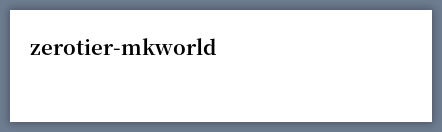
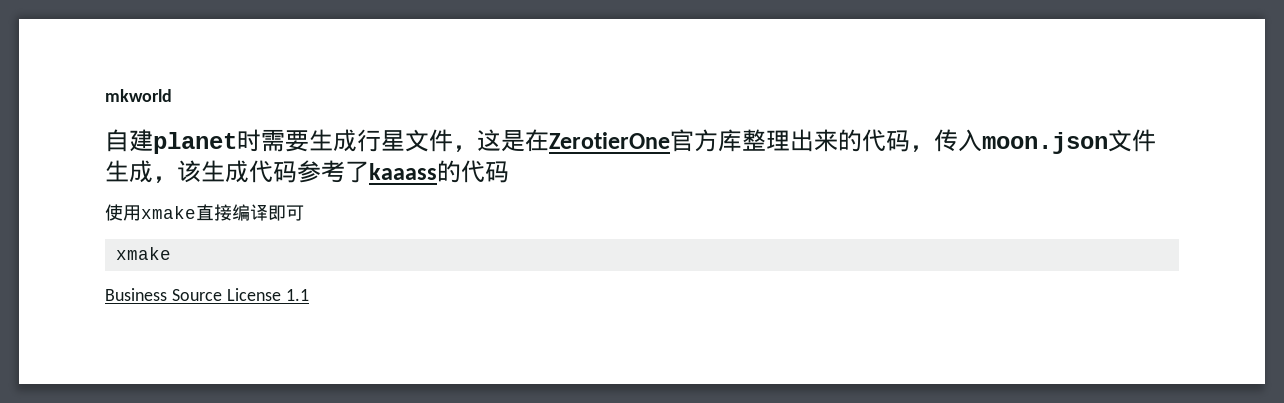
[30,38,216,55] zerotier-mkworld -> [105,89,172,102] [105,129,1156,154] [105,160,509,183] [105,204,304,221] [115,247,171,260] [105,288,309,301] mkworld // 自建planet时需要生成行星文件，这是在ZerotierOne官方库整理出来的代码，传入moon.json文件生成，该生成代码参考了kaaass的代码 // 使用xmake直接编译即可 // xmake // Business Source License 1.1

